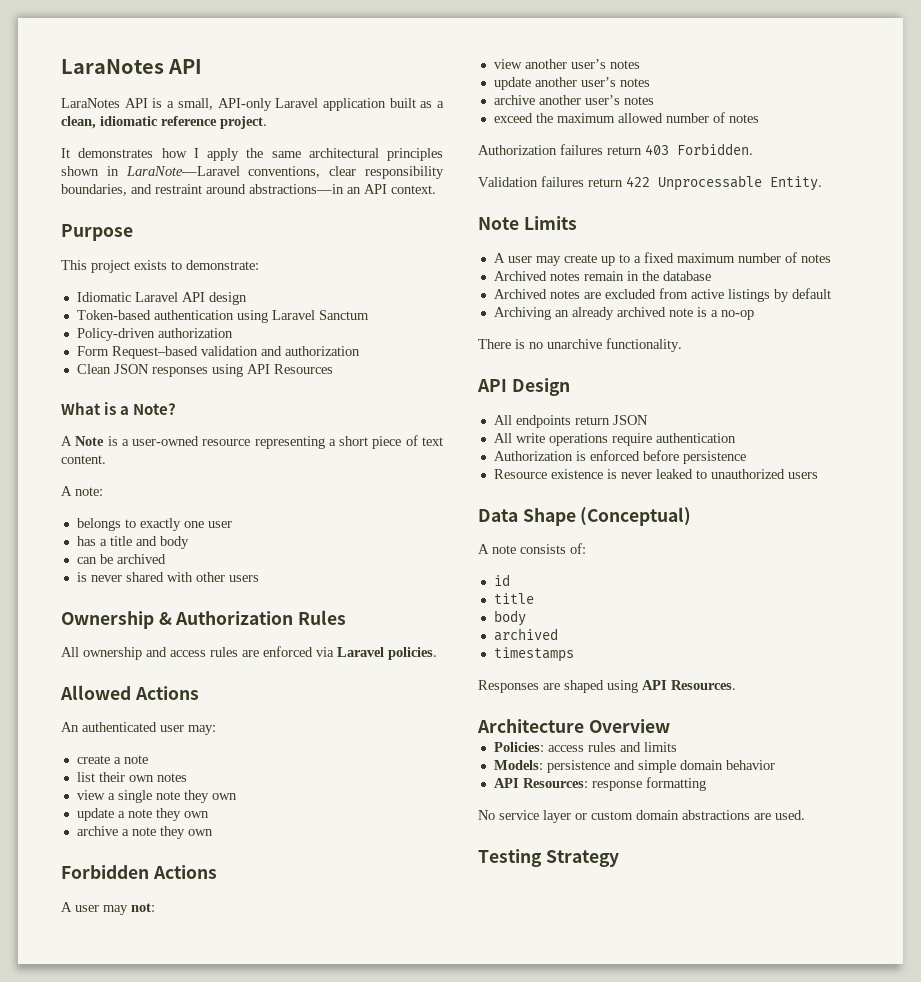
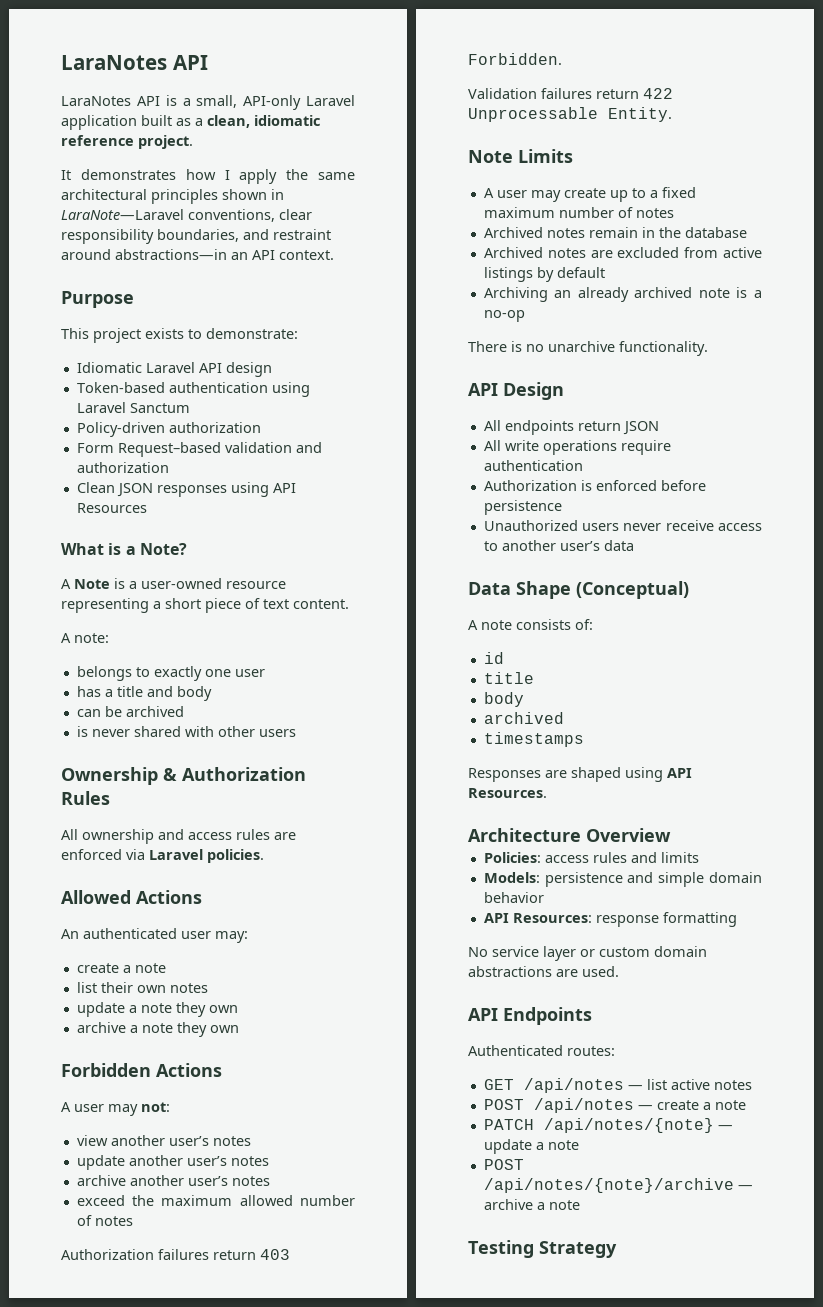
[76,790,237,803] // view a single note they own -> (208, 988) none
[493,469,818,479] Resource existence is never leaked to unauthorized users -> [483,520,762,531] [483,540,634,551] Unauthorized users never receive access to another user’s data
(805, 815) none -> [468,1007,592,1025] [468,1045,615,1056] [483,1078,752,1093] [483,1098,746,1113] [483,1118,733,1133] [483,1139,579,1154] [483,1159,524,1170] [483,1178,753,1193] [483,1199,580,1210] // API Endpoints // Authenticated routes: // GET /api/notes — list active notes // POST /api/notes — create a note // PATCH /api/notes/{note} — update a note // POST /api/notes/{note}/archive — archive a note

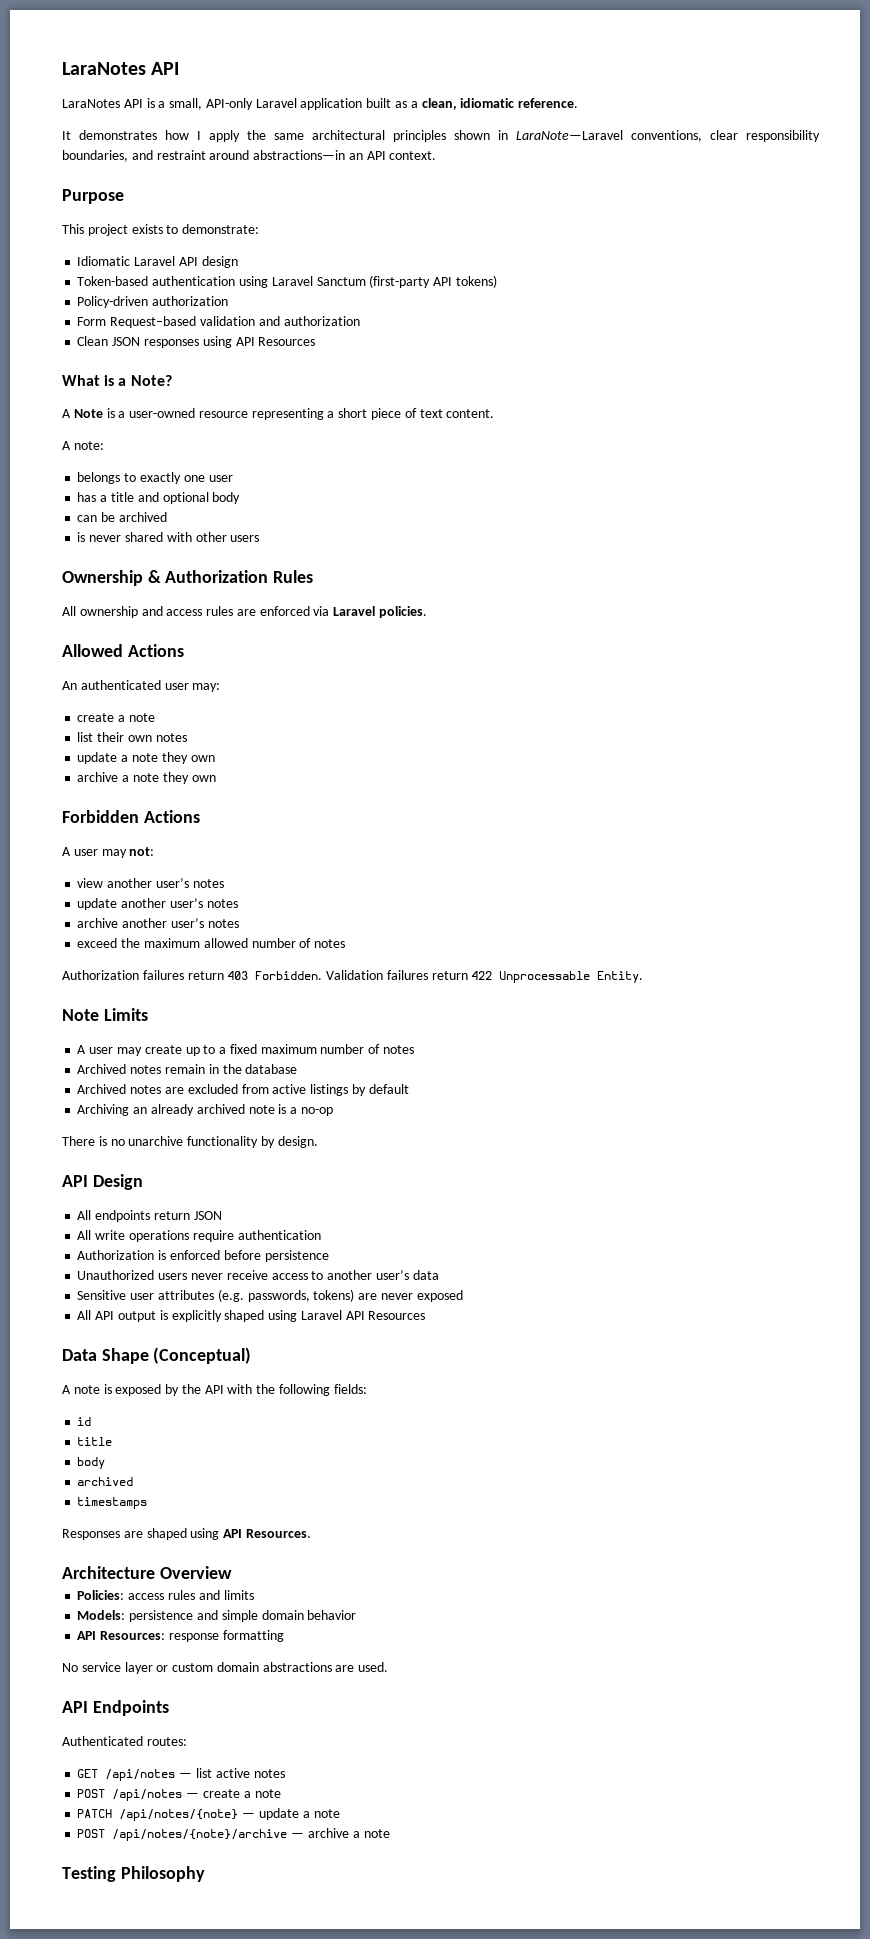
[61,135,193,149] reference project. -> [518,98,579,108] reference.
(190, 408) none -> [369,275,497,288] (first-party API tokens)
(173, 691) none -> [162,492,209,504] optional
(562, 59) // -> (323, 975) none
[619,341,708,356] functionality. -> [187,1136,318,1148] functionality by design.
(634, 545) none -> [77,1289,463,1302] [77,1310,426,1322] // Sensitive user attributes (e.g. passwords, tokens) are never exposed // All API output is explicitly shaped using Laravel API Resources
[516,619,593,630] consists of: -> [103,1384,367,1396] is exposed by the API with the following fields:
[539,1241,617,1258] Strategy -> [120,1866,205,1882] Philosophy

